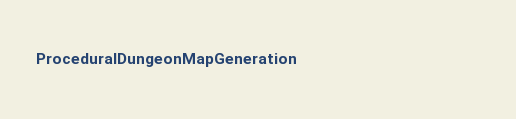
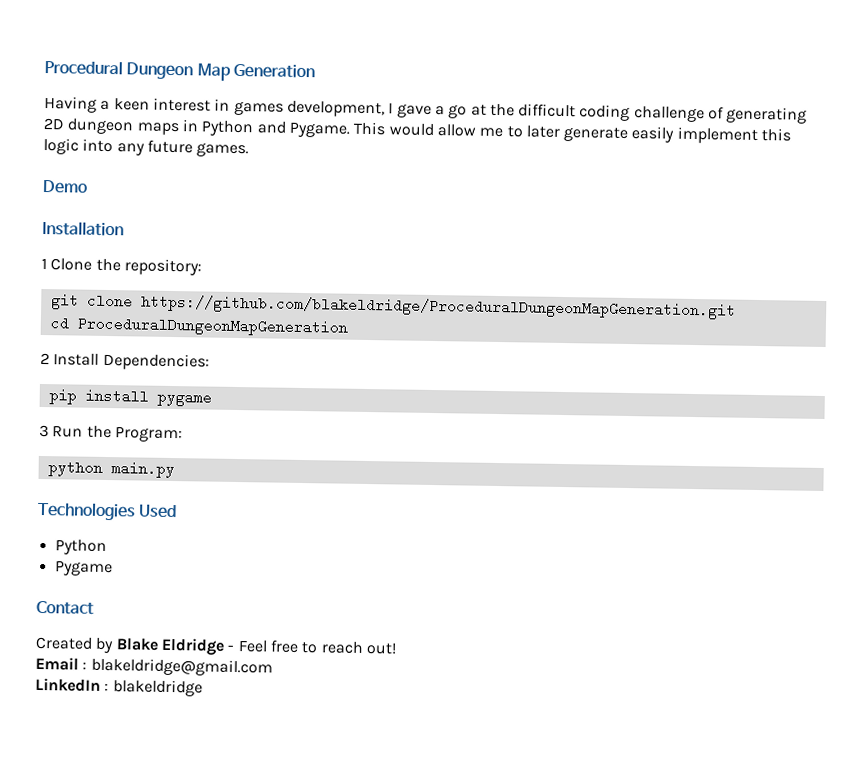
[36,53,297,67] ProceduralDungeonMapGeneration -> [44,60,315,81] [44,96,808,124] [43,118,792,144] [43,138,250,158] [42,179,88,194] [42,220,124,237] [41,257,202,276] [50,293,736,320] [49,316,348,337] [40,352,210,371] [48,388,212,407] [39,424,183,443] [47,461,175,479] [37,501,178,521] [54,539,107,556] [54,560,113,577] [36,600,94,615] [35,636,397,656] [35,656,273,677] [35,677,203,697] Procedural Dungeon Map Generation // Having a keen interest in games development, I gave a go at the difficult coding challenge of generating 2D dungeon maps in Python and Pygame. This would allow me to later generate easily implement this logic into any future games. // Demo // Installation // 1 Clone the repository: // git clone https://github.com/blakeldridge/ProceduralDungeonMapGeneration.git // cd ProceduralDungeonMapGeneration // 2 Install Dependencies: // pip install pygame // 3 Run the Program: // python main.py // Technologies Used // Python // Pygame // Contact // Created by Blake Eldridge - Feel free to reach out! // Email : blakeldridge@gmail.com // LinkedIn : blakeldridge

